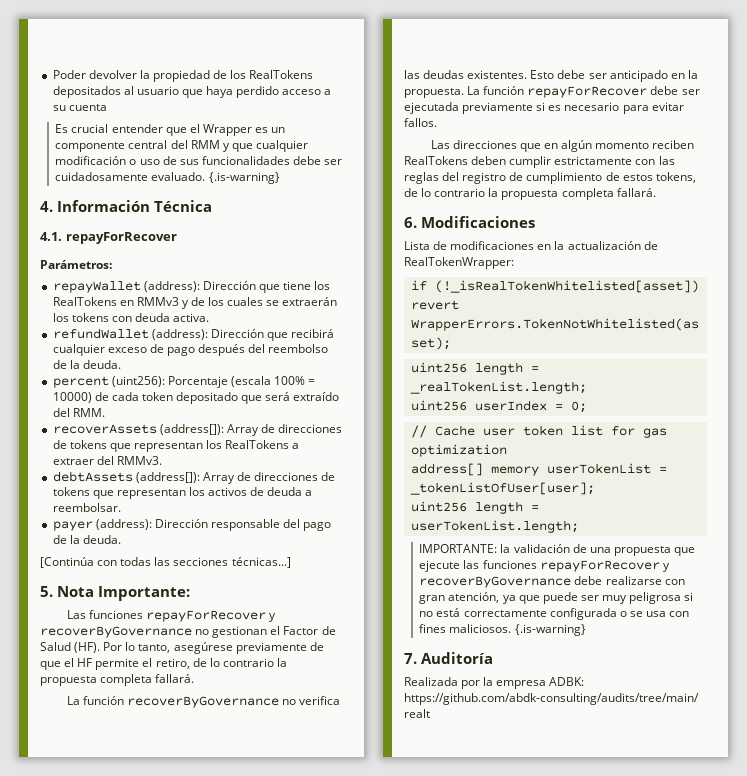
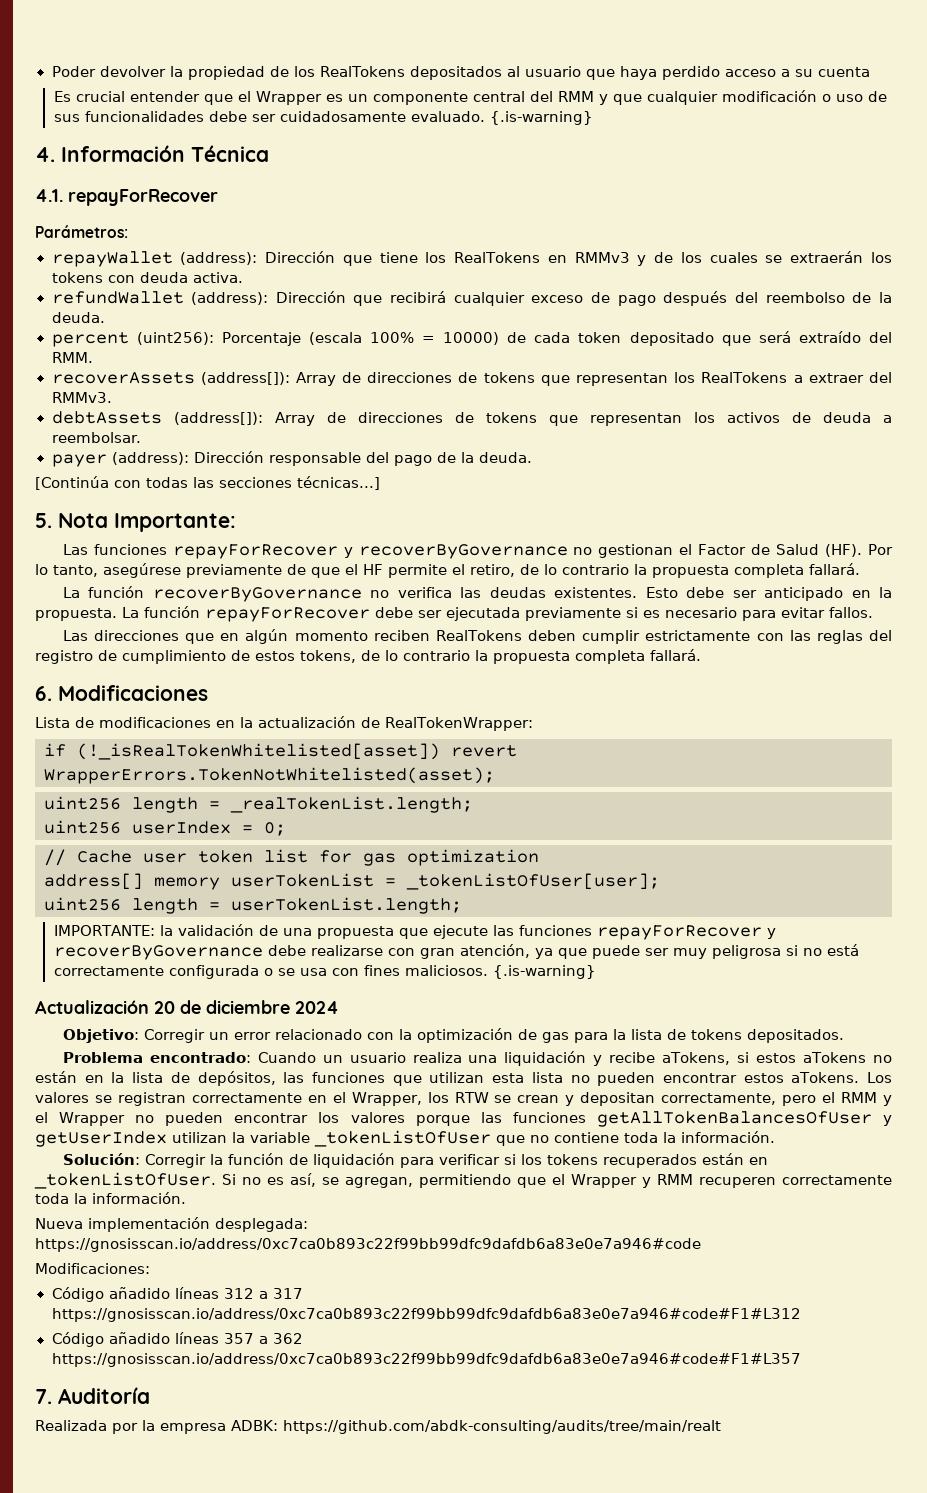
(586, 630) none -> [35,1000,339,1014] [62,1028,844,1043] [62,1051,893,1066] [35,1071,892,1086] [35,1092,892,1106] [35,1111,892,1127] [35,1130,775,1147] [62,1153,768,1168] [34,1172,892,1189] [35,1192,186,1204] [35,1217,308,1232] [35,1238,701,1252] [35,1263,150,1274] [51,1287,303,1302] [51,1308,801,1322] [51,1332,303,1347] [51,1353,801,1367] // Actualización 20 de diciembre 2024 // Objetivo: Corregir un error relacionado con la optimización de gas para la lista de tokens depositados. // Problema encontrado: Cuando un usuario realiza una liquidación y recibe aTokens, si estos aTokens no están en la lista de depósitos, las funciones que utilizan esta lista no pueden encontrar estos aTokens. Los valores se registran correctamente en el Wrapper, los RTW se crean y depositan correctamente, pero el RMM y el Wrapper no pueden encontrar los valores porque las funciones getAllTokenBalancesOfUser y getUserIndex utilizan la variable _tokenListOfUser que no contiene toda la información. // Solución: Corregir la función de liquidación para verificar si los tokens recuperados están en _tokenListOfUser. Si no es así, se agregan, permitiendo que el Wrapper y RMM recuperen correctamente toda la información. // Nueva implementación desplegada: https://gnosisscan.io/address/0xc7ca0b893c22f99bb99dfc9dafdb6a83e0e7a946#code // Modificaciones: // Código añadido líneas 312 a 317 https://gnosisscan.io/address/0xc7ca0b893c22f99bb99dfc9dafdb6a83e0e7a946#code#F1#L312 // Código añadido líneas 357 a 362 https://gnosisscan.io/address/0xc7ca0b893c22f99bb99dfc9dafdb6a83e0e7a946#code#F1#L357

